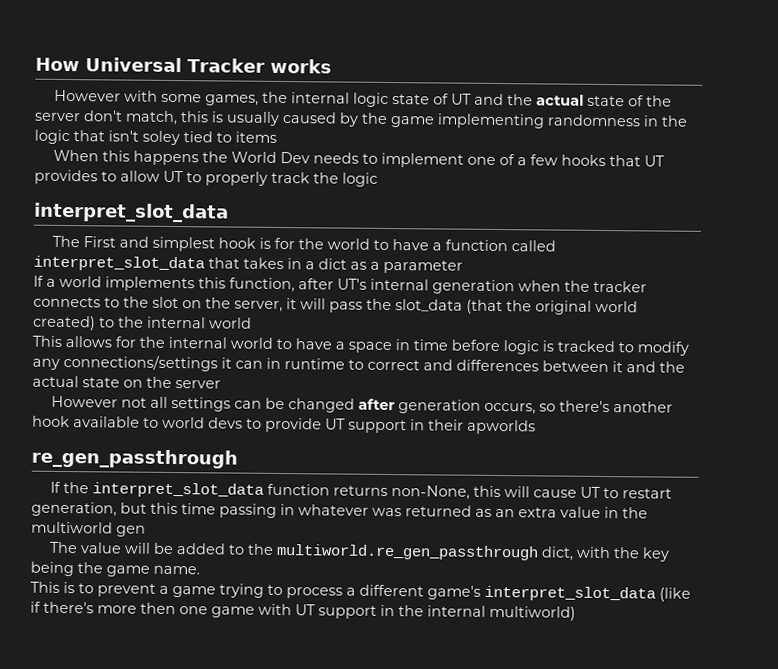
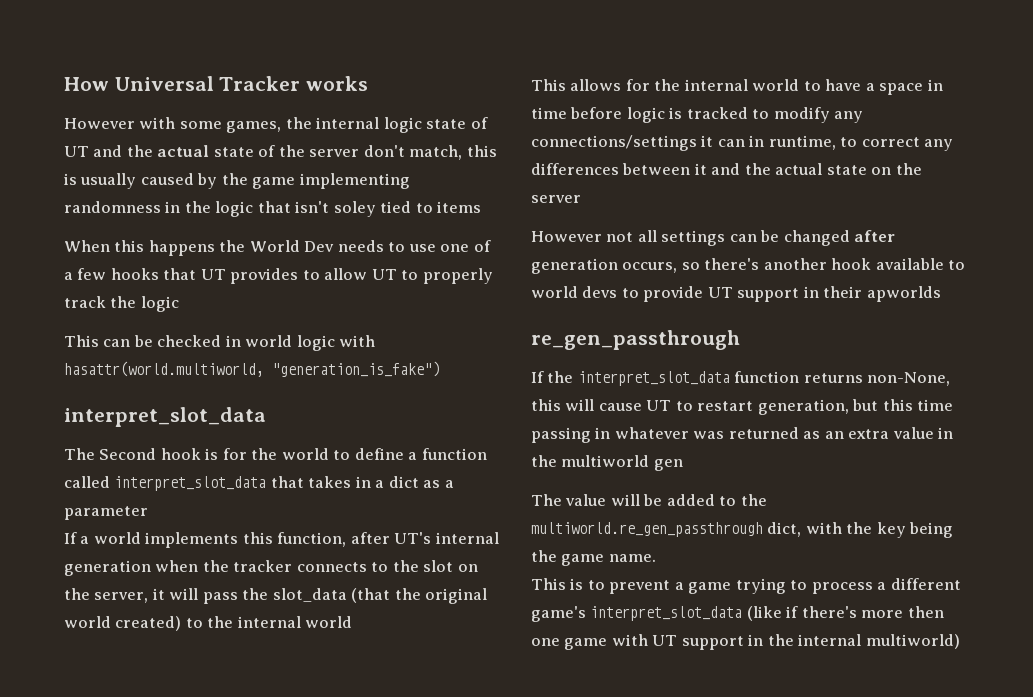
[381,152,465,168] implement -> [408,244,436,252] use
(378, 179) none -> [64,335,376,351] [64,361,440,377] // This can be checked in world logic with hasattr(world.multiworld, "generation_is_fake")
[83,236,216,252] First and simplest -> [99,448,157,460] Second
[392,239,430,251] have -> [354,448,404,460] define
[284,358,345,370] runtime -> [768,135,836,150] runtime,
[423,359,453,371] and -> [924,139,954,151] any

